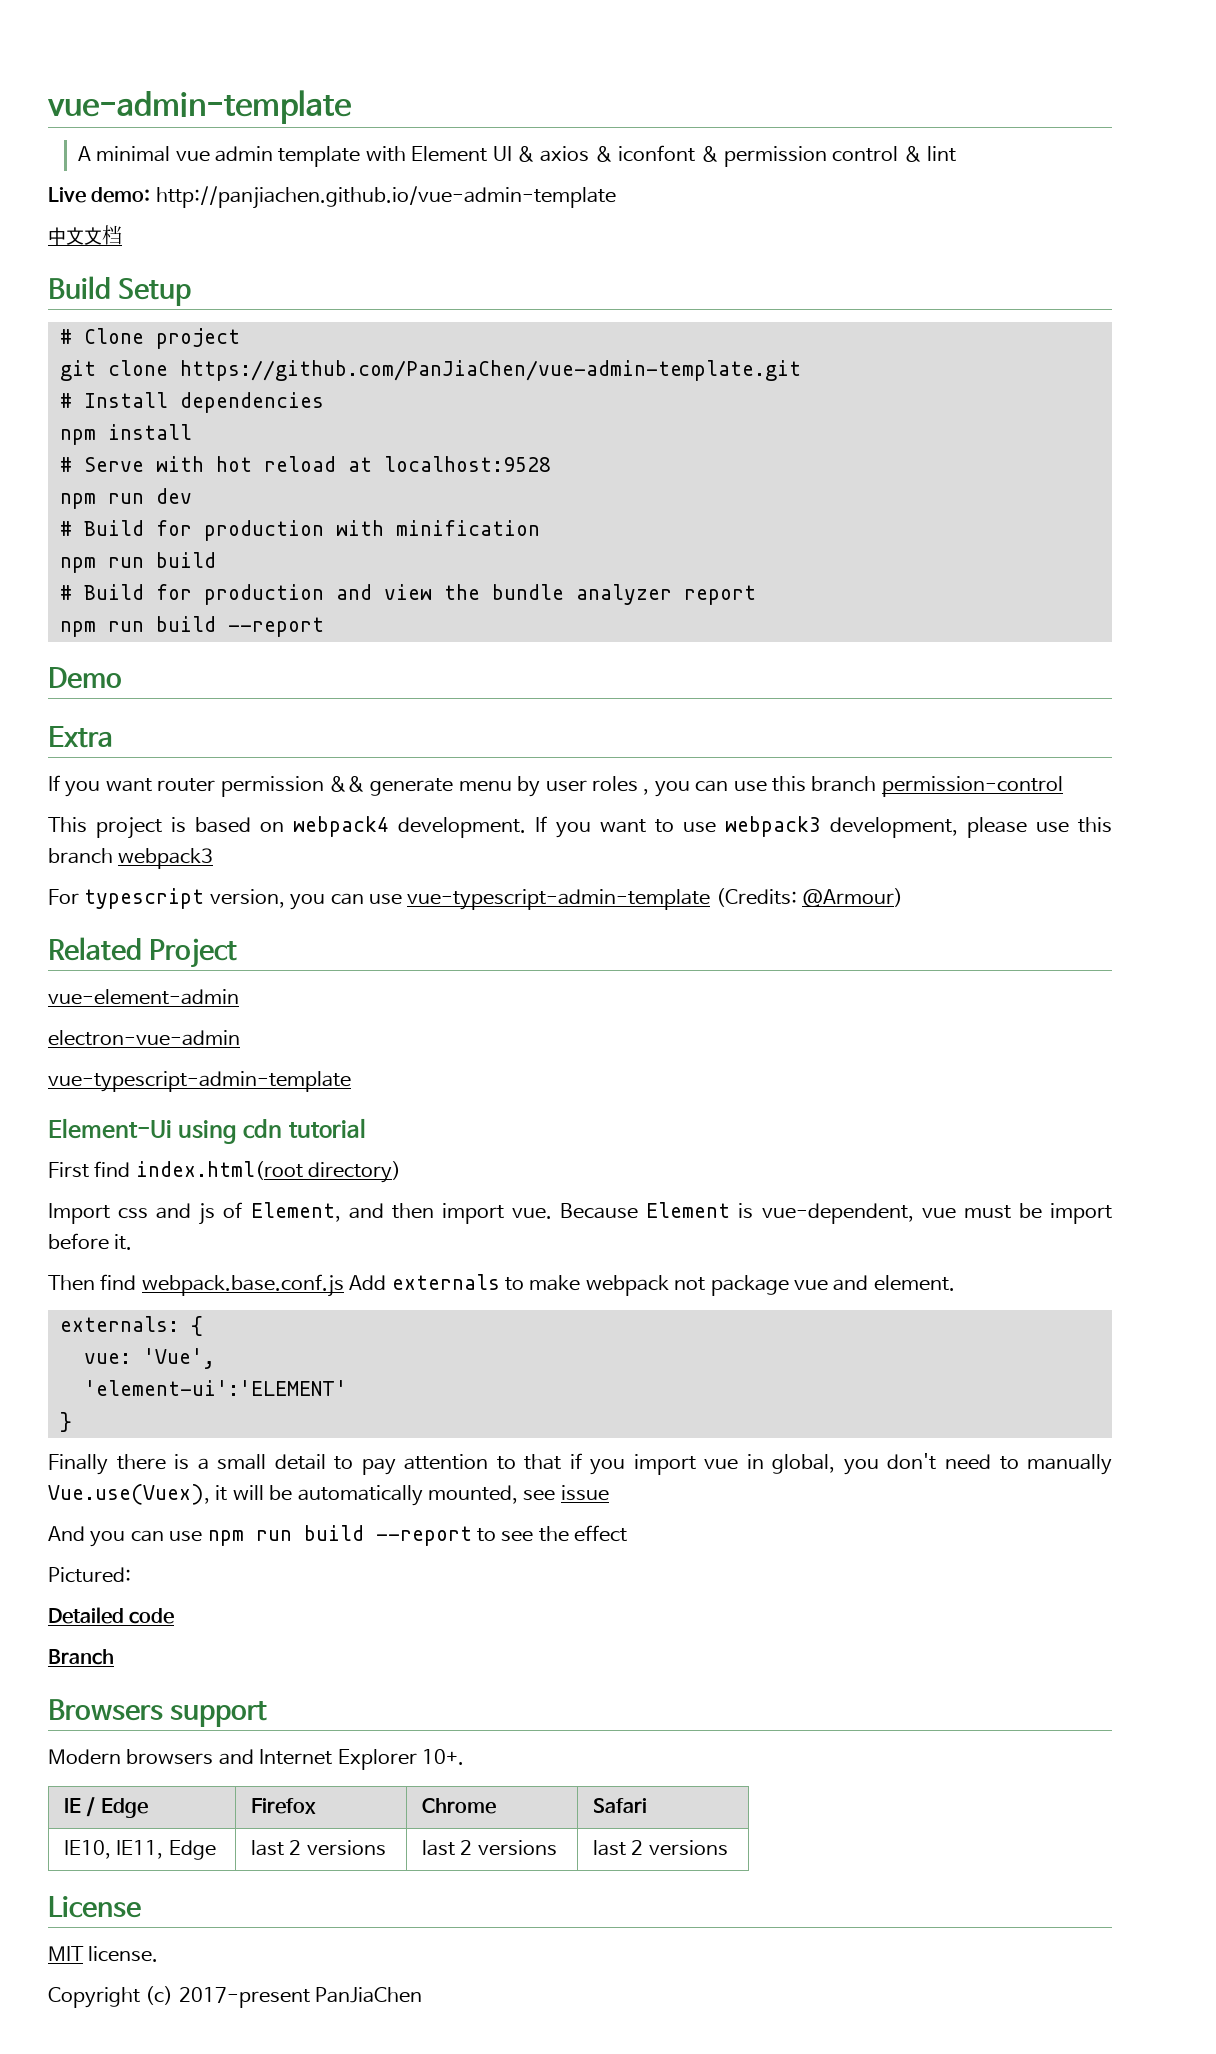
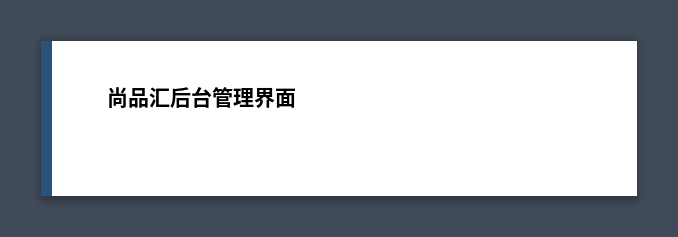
[47,90,351,124] [77,145,957,167] [48,186,616,209] [48,225,122,246] [48,276,192,306] [60,328,240,349] [60,360,801,381] [60,392,324,413] [60,424,192,445] [60,456,551,472] [60,488,192,509] [60,520,540,541] [60,552,216,573] [60,584,756,605] [60,616,324,637] [48,667,122,689] [48,726,113,748] [48,775,1063,797] [48,816,1112,839] [48,848,214,869] [48,888,904,910] [48,937,238,968] [48,989,239,1005] [48,1030,240,1046] [48,1071,351,1092] [48,1118,366,1144] [48,1161,402,1183] [48,1202,1113,1225] [48,1233,133,1250] [48,1274,955,1297] [60,1316,203,1336] [84,1348,215,1369] [84,1380,347,1396] [60,1412,72,1432] [48,1453,1113,1475] [48,1484,609,1506] [48,1525,628,1547] [48,1567,131,1583] [48,1607,175,1624] [48,1649,114,1665] [48,1699,268,1727] [48,1749,464,1770] [63,1797,148,1818] [250,1798,316,1814] [421,1798,496,1814] [592,1798,647,1813] [63,1840,216,1860] [250,1840,386,1856] [421,1840,557,1856] [592,1840,728,1856] [48,1896,141,1918] [48,1946,159,1962] [48,1986,423,2008] vue-admin-template // A minimal vue admin template with Element UI & axios & iconfont & permission control & lint // Live demo: http://panjiachen.github.io/vue-admin-template // 中文文档 // Build Setup // # Clone project // git clone https://github.com/PanJiaChen/vue-admin-template.git // # Install dependencies // npm install // # Serve with hot reload at localhost:9528 // npm run dev // # Build for production with minification // npm run build // # Build for production and view the bundle analyzer report // npm run build --report // Demo // Extra // If you want router permission && generate menu by user roles , you can use this branch permission-control // This project is based on webpack4 development. If you want to use webpack3 development, please use this branch webpack3 // For typescript version, you can use vue-typescript-admin-template (Credits: @Armour) // Related Project // vue-element-admin // electron-vue-admin // vue-typescript-admin-template // Element-Ui using cdn tutorial // First find index.html(root directory) // Import css and js of Element, and then import vue. Because Element is vue-dependent, vue must be import before it. // Then find webpack.base.conf.js Add externals to make webpack not package vue and element. // externals: { // vue: 'Vue', // 'element-ui':'ELEMENT' // } // Finally there is a small detail to pay attention to that if you import vue in global, you don't need to manually Vue.use(Vuex), it will be automatically mounted, see issue // And you can use npm run build --report to see the effect // Pictured: // Detailed code // Branch // Browsers support // Modern browsers and Internet Explorer 10+. // IE / Edge | Firefox | Chrome | Safari // IE10, IE11, Edge | last 2 versions | last 2 versions | last 2 versions // License // MIT license. // Copyright (c) 2017-present PanJiaChen -> [107,87,296,109] 尚品汇后台管理界面

